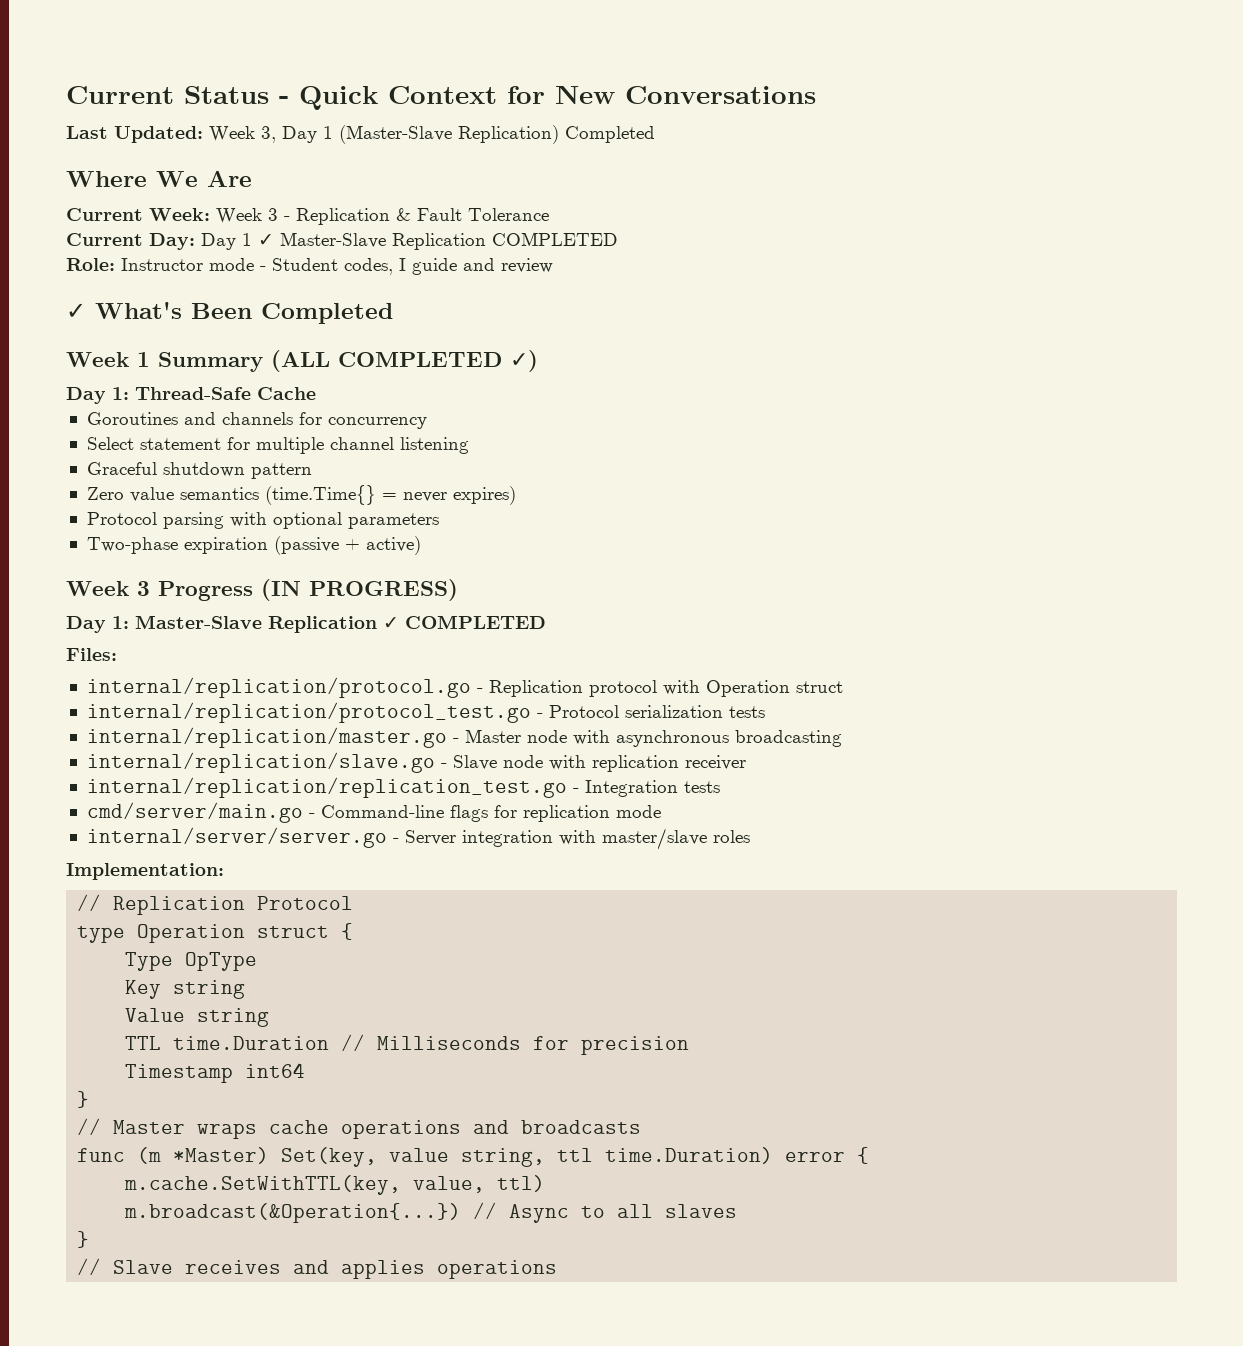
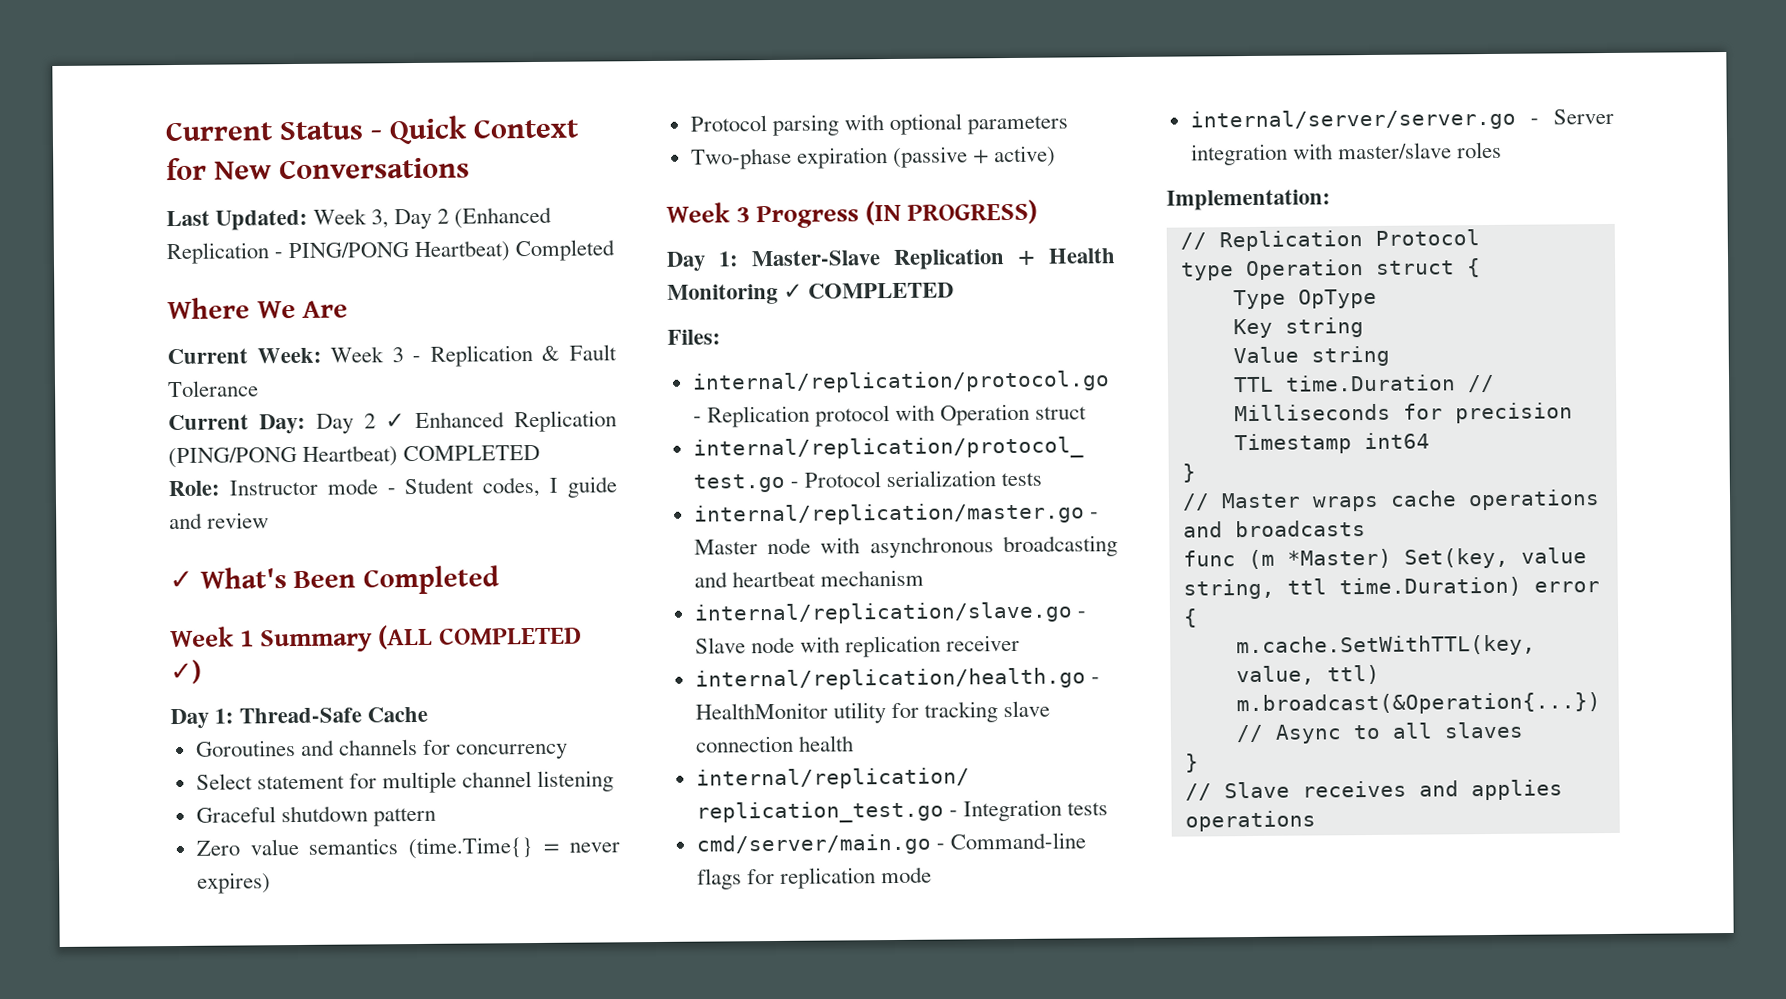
[323,125,559,144] 1 (Master-Slave Replication) -> [437,206,553,229] [166,240,511,265] 2 (Enhanced Replication - PING/PONG Heartbeat)
[242,232,486,250] 1 ✓ Master-Slave Replication -> [363,410,617,433] [168,445,399,469] 2 ✓ Enhanced Replication (PING/PONG Heartbeat)
(377, 624) none -> [1017,248,1116,265] [667,283,778,305] + Health Monitoring
(842, 738) none -> [693,569,924,588] and heartbeat mechanism
(746, 762) none -> [694,667,1100,691] [694,700,1051,724] [694,735,854,753] // internal/replication/health.go - HealthMonitor utility for tracking slave connection health

